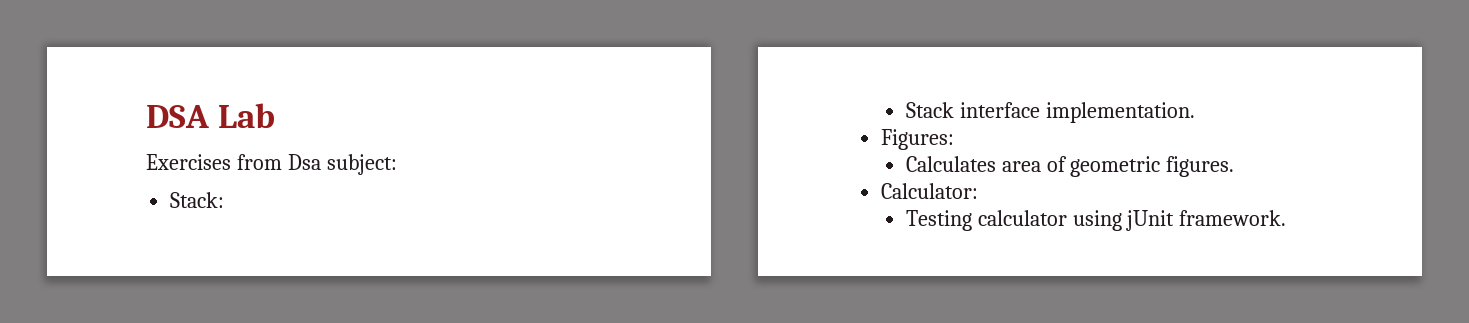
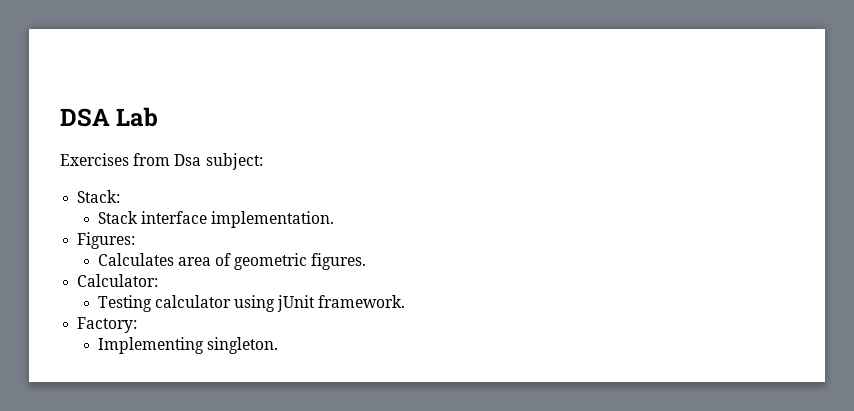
(1287, 218) none -> [77,317,138,333] [97,337,278,354] // Factory: // Implementing singleton.

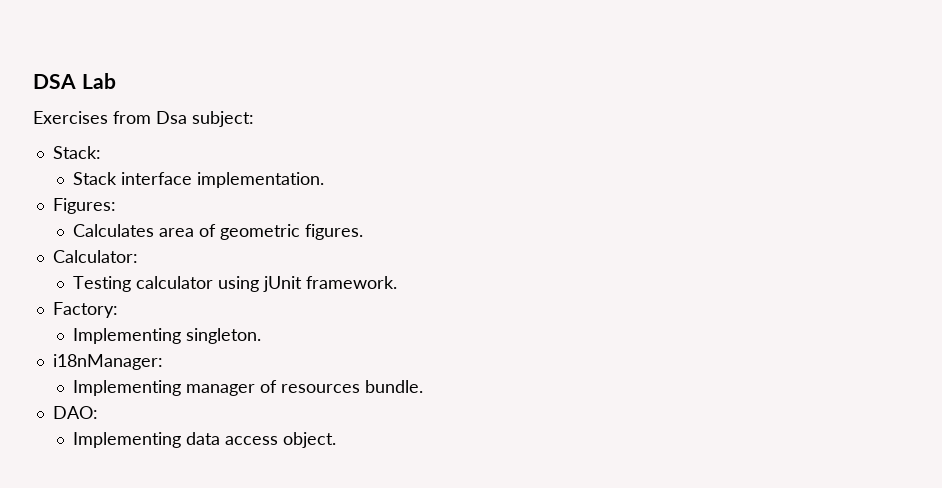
(278, 345) none -> [52,354,163,370] [72,380,423,396] [52,406,98,419] [72,432,336,448] // i18nManager: // Implementing manager of resources bundle. // DAO: // Implementing data access object.

